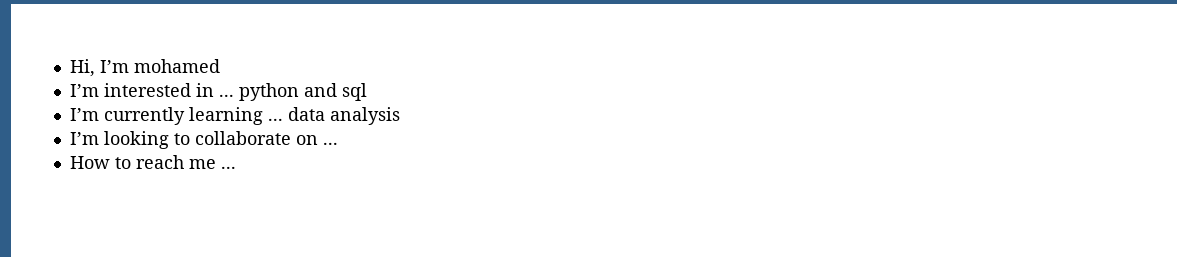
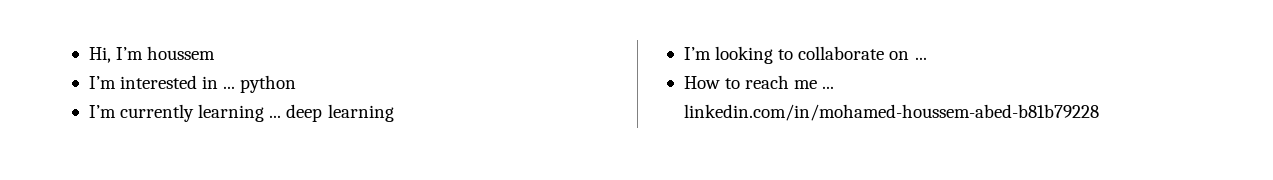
[133,59,220,73] mohamed -> [147,46,216,60] houssem
[303,83,367,101] and sql -> (297, 84) none
[287,107,400,125] data analysis -> [286,104,394,122] deep learning
(236, 167) none -> [683,104,1099,121] linkedin.com/in/mohamed-houssem-abed-b81b79228

